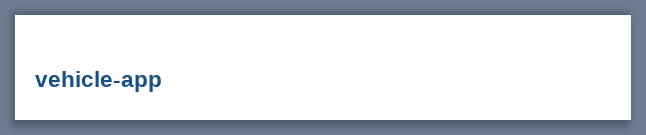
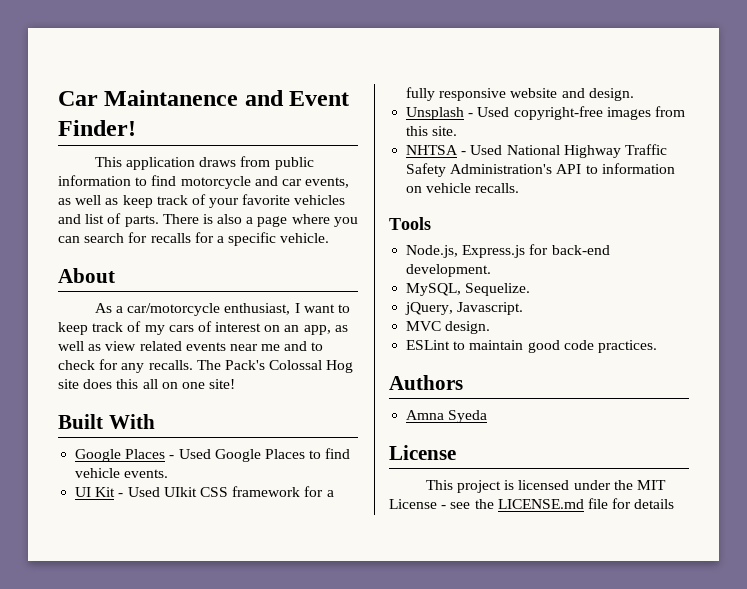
[35,71,162,92] vehicle-app -> [58,90,350,106] [58,120,136,136] [94,156,314,170] [58,175,350,189] [58,194,346,208] [58,213,358,227] [58,232,330,246] [58,268,115,283] [94,303,350,316] [58,321,348,335] [58,341,324,351] [58,359,354,373] [58,379,236,389] [58,414,155,429] [75,448,351,462] [75,468,169,478] [75,486,334,497] [406,87,634,101] [406,106,685,120] [406,126,458,136] [406,144,667,158] [406,163,675,177] [406,183,520,193] [389,217,431,230] [406,244,610,258] [406,264,492,277] [406,283,531,296] [405,302,524,315] [406,321,491,334] [406,340,657,353] [389,375,463,390] [406,410,488,423] [389,445,456,460] [425,480,666,493] [389,498,675,509] Car Maintanence and Event Finder! // This application draws from public information to find motorcycle and car events, as well as keep track of your favorite vehicles and list of parts. There is also a page where you can search for recalls for a specific vehicle. // About // As a car/motorcycle enthusiast, I want to keep track of my cars of interest on an app, as well as view related events near me and to check for any recalls. The Pack's Colossal Hog site does this all on one site! // Built With // Google Places - Used Google Places to find vehicle events. // UI Kit - Used UIkit CSS framework for a fully responsive website and design. // Unsplash - Used copyright-free images from this site. // NHTSA - Used National Highway Traffic Safety Administration's API to information on vehicle recalls. // Tools // Node.js, Express.js for back-end development. // MySQL, Sequelize. // jQuery, Javascript. // MVC design. // ESLint to maintain good code practices. // Authors // Amna Syeda // License // This project is licensed under the MIT License - see the LICENSE.md file for details

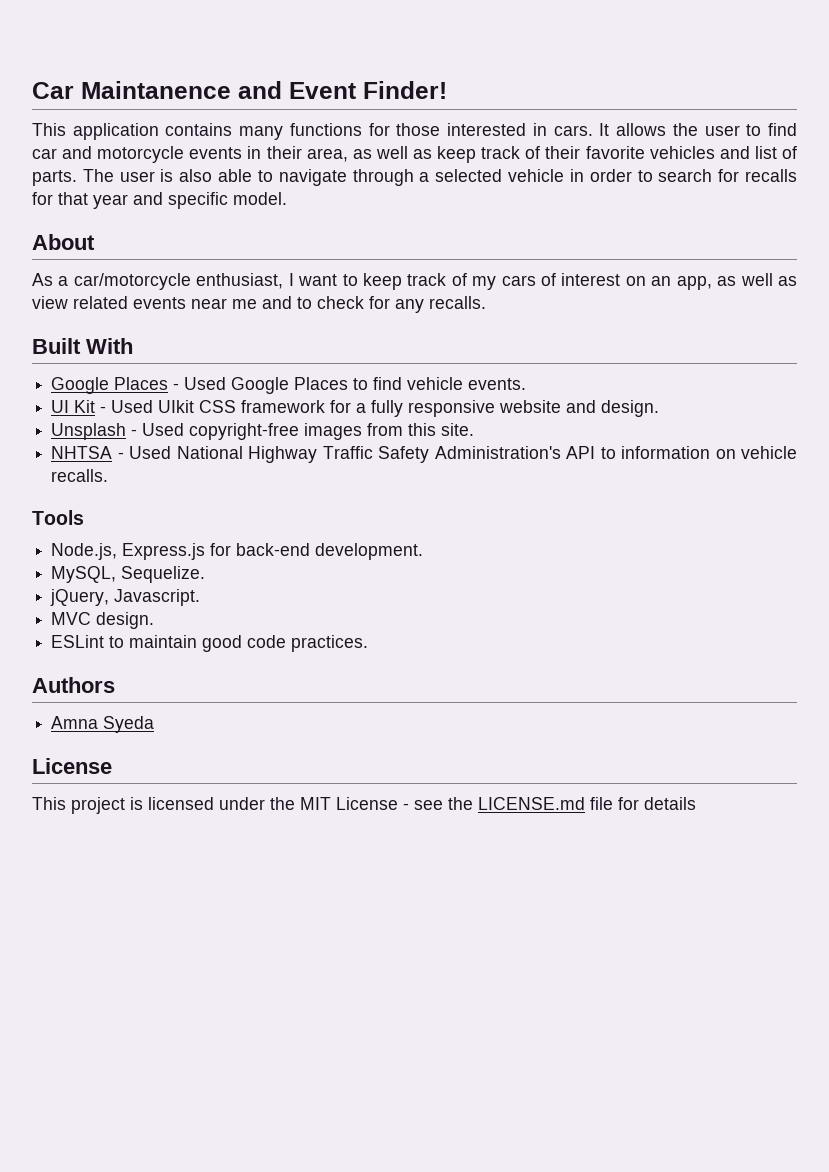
[199,156,314,170] [58,175,350,189] draws from public information to find motorcycle and car events, -> [165,123,798,140] [32,146,348,163] contains many functions for those interested in cars. It allows the user to find car and motorcycle events in their area,
[209,198,240,208] your -> [545,146,581,159] their
[162,214,358,227] [58,232,330,246] There is also a page where you can search for recalls for a specific vehicle. -> [82,169,798,186] [32,192,287,209] The user is also able to navigate through a selected vehicle in order to search for recalls for that year and specific model.
[196,360,354,373] [58,379,236,389] The Pack's Colossal Hog site does this all on one site! -> (486, 302) none

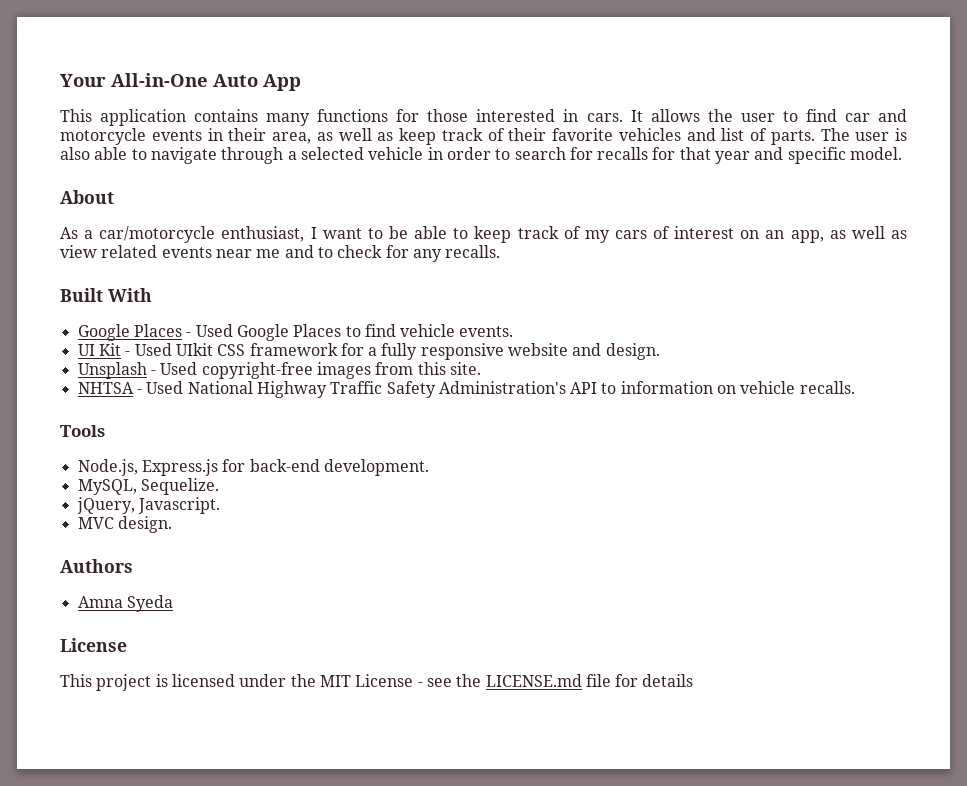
[32,81,447,99] Car Maintanence and Event Finder! -> [60,73,301,91] Your All-in-One Auto App
(358, 280) none -> [388,226,469,239] be able to
[51,635,369,652] // ESLint to maintain good code practices. -> (172, 524) none

